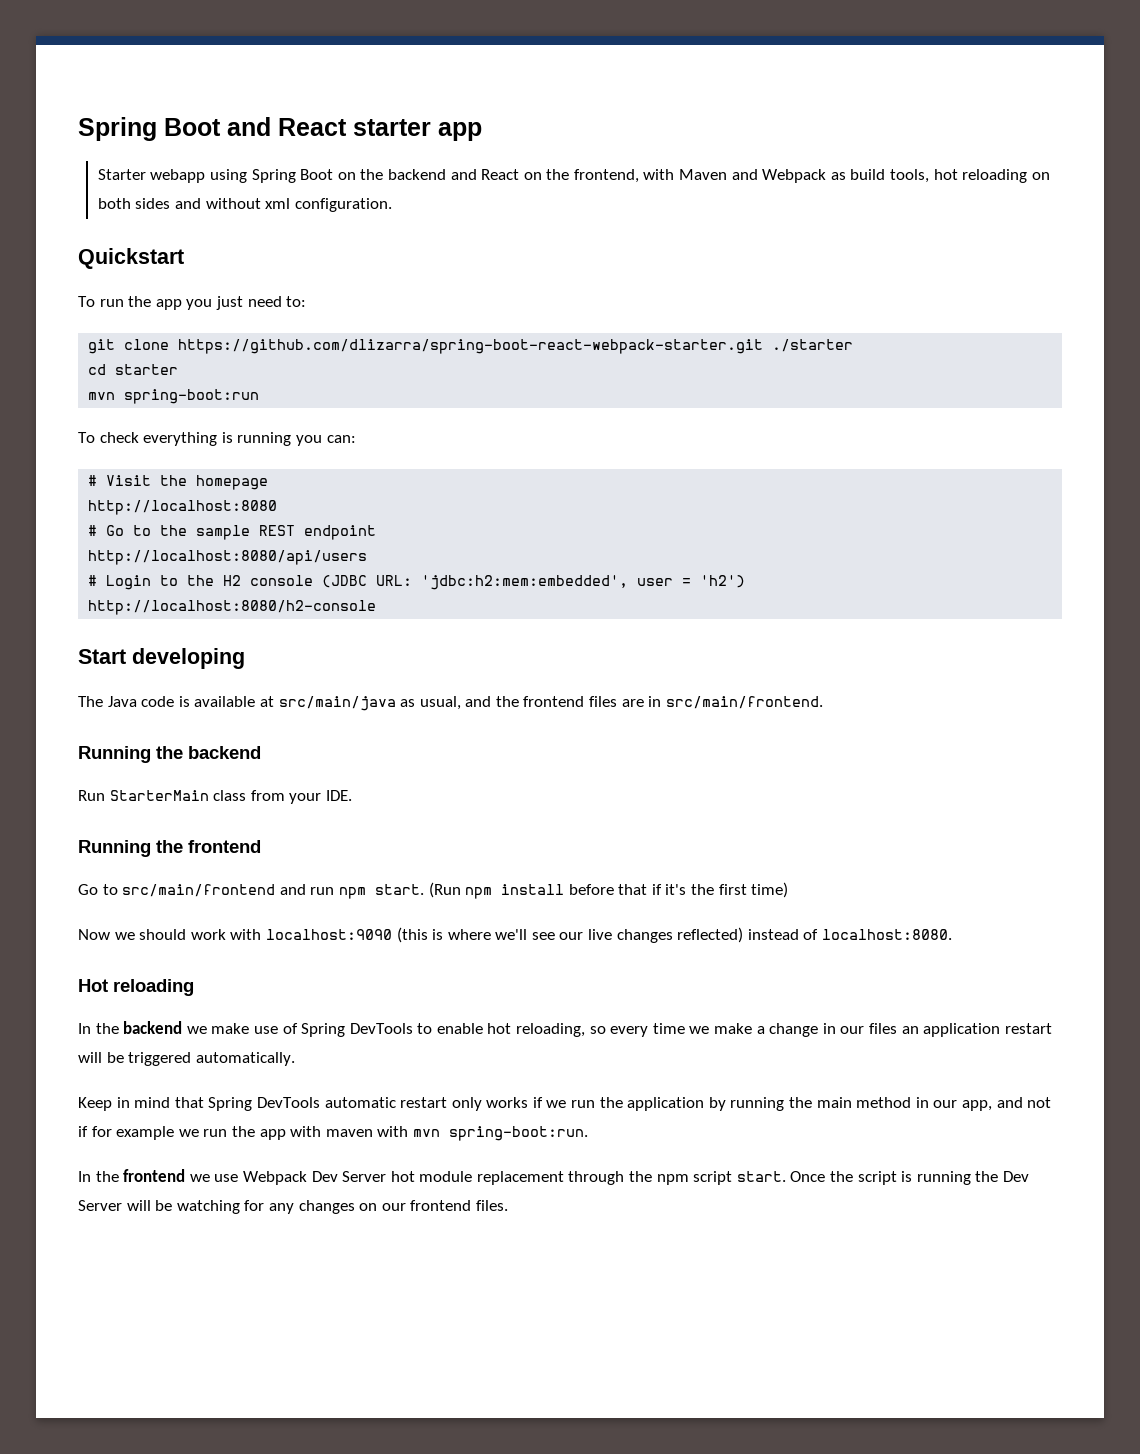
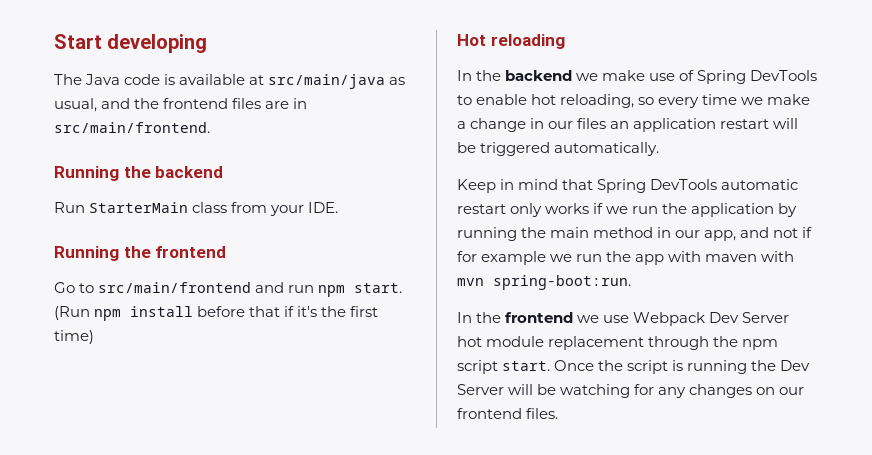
[78,117,482,141] [97,169,1050,183] [97,198,392,212] [78,248,184,269] [78,296,307,310] [88,339,854,354] [88,364,179,375] [88,389,260,404] [78,432,356,446] [88,475,269,490] [88,500,278,515] [88,525,377,540] [88,550,368,565] [88,575,746,590] [88,600,377,615] Spring Boot and React starter app // Starter webapp using Spring Boot on the backend and React on the frontend, with Maven and Webpack as build tools, hot reloading on both sides and without xml configuration. // Quickstart // To run the app you just need to: // git clone https://github.com/dlizarra/spring-boot-react-webpack-starter.git ./starter // cd starter // mvn spring-boot:run // To check everything is running you can: // # Visit the homepage // http://localhost:8080 // # Go to the sample REST endpoint // http://localhost:8080/api/users // # Login to the H2 console (JDBC URL: 'jdbc:h2:mem:embedded', user = 'h2') // http://localhost:8080/h2-console // -> (54, 41) none
[78,927,953,943] // Now we should work with localhost:9090 (this is where we'll see our live changes reflected) instead of localhost:8080. -> (94, 337) none

